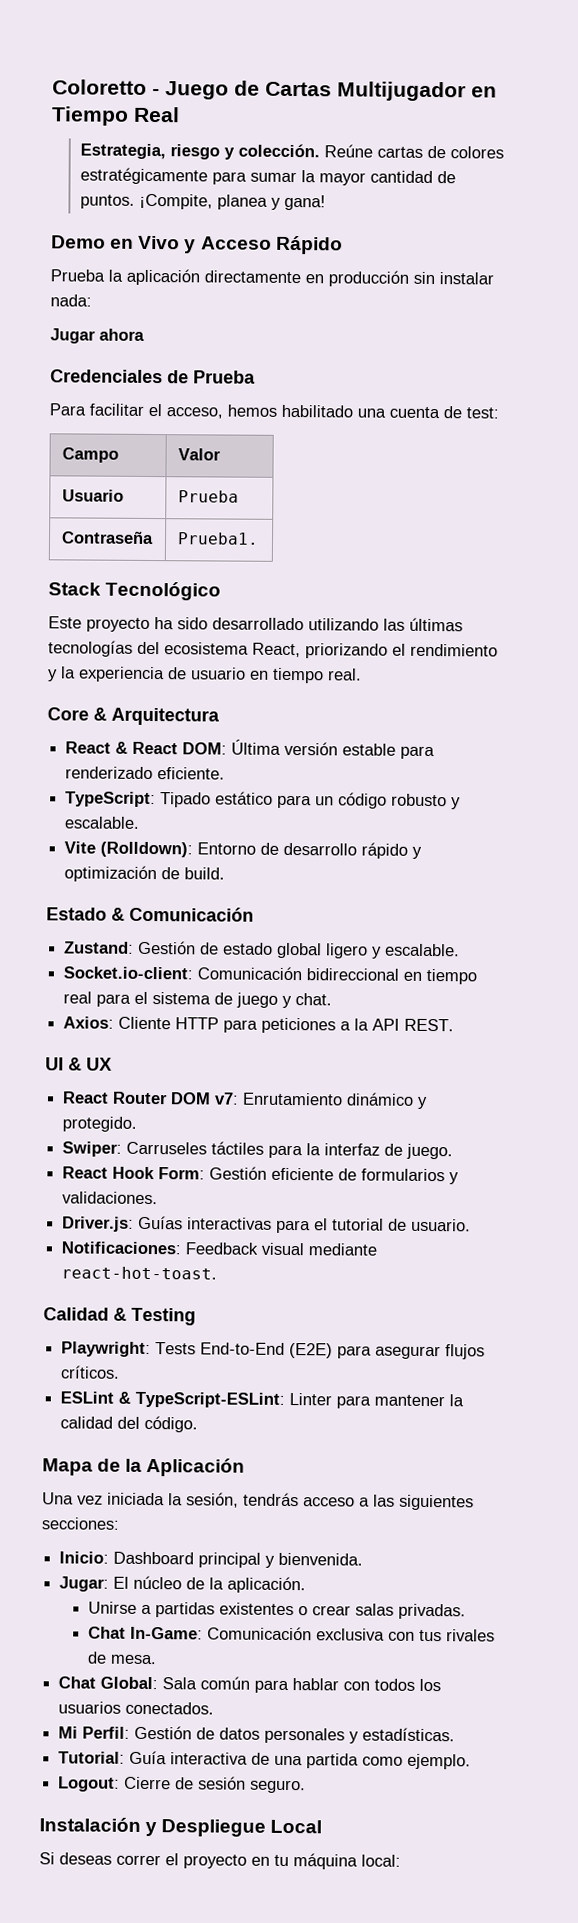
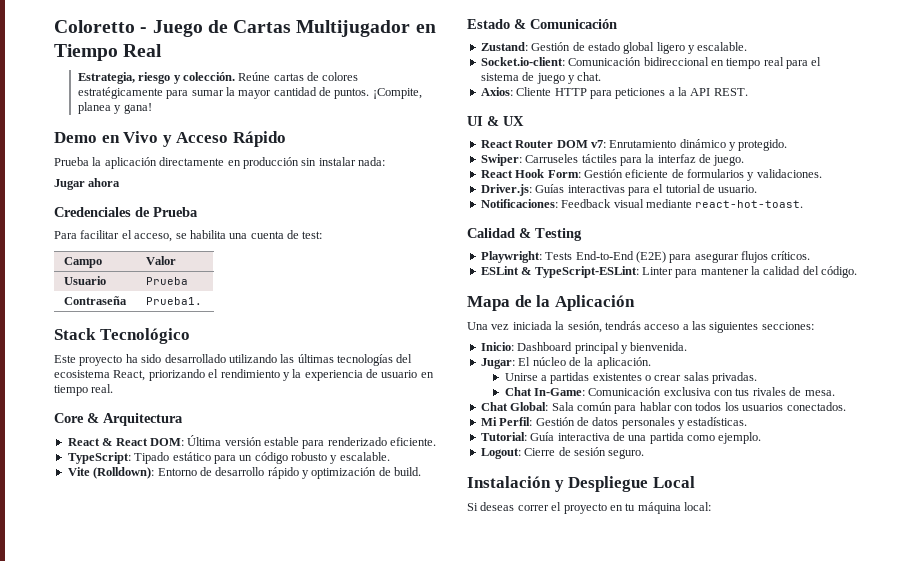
[227,404,353,418] hemos habilitado -> [175,230,226,239] se habilita

